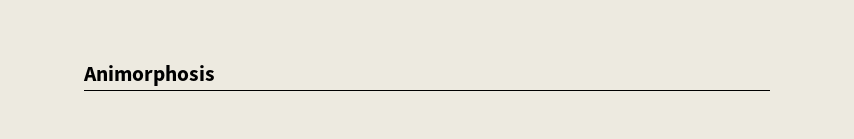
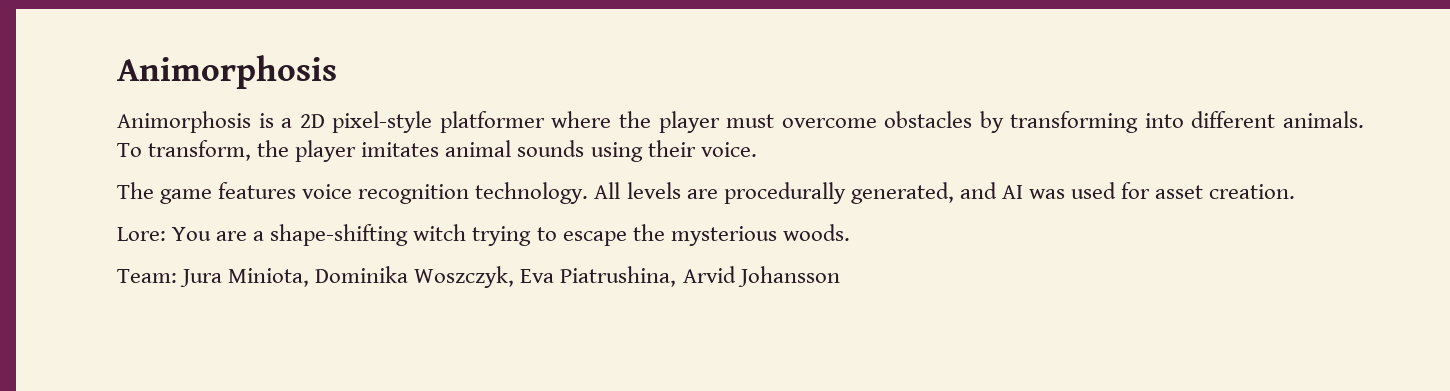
[83,65,215,86] Animorphosis -> [117,55,337,89] [117,111,1364,133] [117,140,757,162] [117,182,1296,204] [117,224,850,246] [117,266,840,288] Animorphosis // Animorphosis is a 2D pixel-style platformer where the player must overcome obstacles by transforming into different animals. To transform, the player imitates animal sounds using their voice. // The game features voice recognition technology. All levels are procedurally generated, and AI was used for asset creation. // Lore: You are a shape-shifting witch trying to escape the mysterious woods. // Team: Jura Miniota, Dominika Woszczyk, Eva Piatrushina, Arvid Johansson

